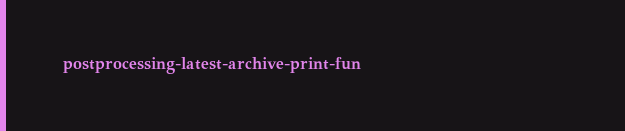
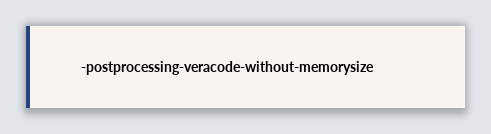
[63,57,361,74] postprocessing-latest-archive-print-fun -> [81,61,374,75] -postprocessing-veracode-without-memorysize

